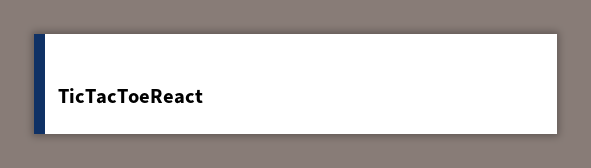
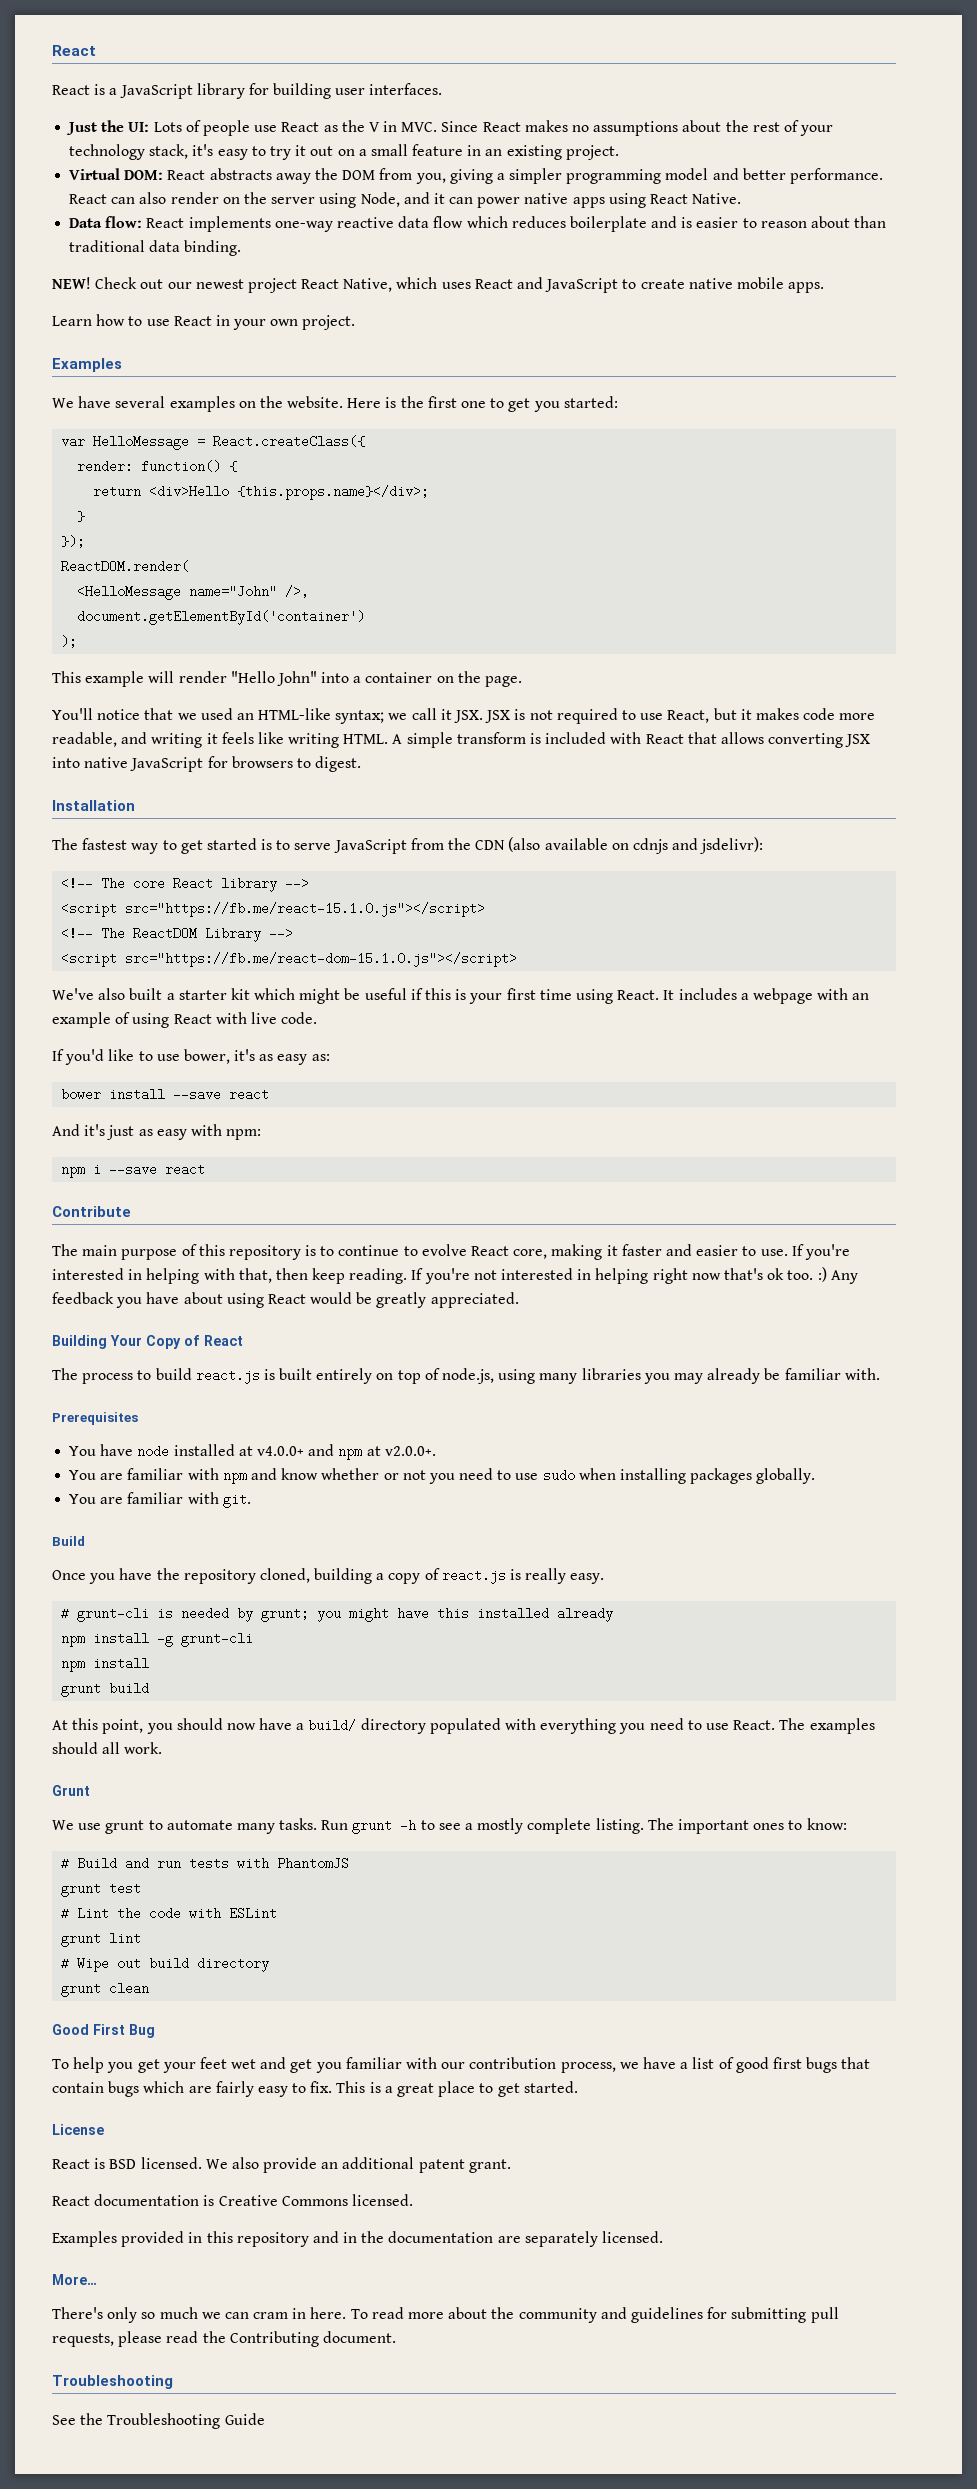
[58,88,203,104] TicTacToeReact -> [52,45,96,56] [52,83,443,99] [66,120,834,136] [69,144,619,160] [69,168,884,184] [69,192,742,208] [69,216,887,232] [69,240,242,256] [52,277,825,293] [52,314,356,330] [52,358,122,372] [52,396,618,412] [61,435,366,450] [77,460,238,473] [93,485,430,500] [77,511,86,522] [61,535,86,548] [61,560,190,573] [77,585,310,600] [77,610,366,625] [61,635,78,648] [52,671,523,687] [52,708,876,724] [52,732,871,748] [52,756,362,772] [52,800,135,811] [52,837,764,854] [61,877,310,892] [61,902,486,917] [61,927,294,942] [61,952,518,967] [52,988,870,1004] [52,1012,318,1028] [52,1049,330,1065] [61,1088,270,1101] [52,1124,262,1140] [61,1163,206,1178] [52,1206,131,1217] [52,1244,850,1260] [52,1267,858,1284] [52,1292,519,1308] [52,1335,243,1349] [52,1368,880,1384] [52,1412,138,1425] [69,1444,436,1460] [69,1468,816,1484] [69,1492,251,1508] [52,1536,85,1546] [52,1568,605,1584] [61,1607,614,1622] [61,1632,254,1647] [61,1657,150,1672] [61,1682,150,1697] [52,1718,875,1734] [52,1742,163,1754] [52,1785,90,1796] [52,1818,847,1834] [61,1857,350,1870] [61,1882,142,1897] [61,1907,278,1920] [61,1933,142,1947] [61,1957,270,1972] [61,1982,150,1997] [52,2024,155,2038] [52,2057,871,2073] [52,2081,578,2097] [52,2124,104,2135] [52,2157,511,2173] [52,2194,413,2206] [52,2231,664,2247] [52,2274,97,2285] [52,2307,839,2323] [52,2331,396,2347] [52,2375,173,2389] [52,2413,265,2429] React // React is a JavaScript library for building user interfaces. // Just the UI: Lots of people use React as the V in MVC. Since React makes no assumptions about the rest of your technology stack, it's easy to try it out on a small feature in an existing project. // Virtual DOM: React abstracts away the DOM from you, giving a simpler programming model and better performance. React can also render on the server using Node, and it can power native apps using React Native. // Data flow: React implements one-way reactive data flow which reduces boilerplate and is easier to reason about than traditional data binding. // NEW! Check out our newest project React Native, which uses React and JavaScript to create native mobile apps. // Learn how to use React in your own project. // Examples // We have several examples on the website. Here is the first one to get you started: // var HelloMessage = React.createClass({ // render: function() { // return <div>Hello {this.props.name}</div>; // } // }); // ReactDOM.render( // <HelloMessage name="John" />, // document.getElementById('container') // ); // This example will render "Hello John" into a container on the page. // You'll notice that we used an HTML-like syntax; we call it JSX. JSX is not required to use React, but it makes code more readable, and writing it feels like writing HTML. A simple transform is included with React that allows converting JSX into native JavaScript for browsers to digest. // Installation // The fastest way to get started is to serve JavaScript from the CDN (also available on cdnjs and jsdelivr): // <!-- The core React library --> // <script src="https://fb.me/react-15.1.0.js"></script> // <!-- The ReactDOM Library --> // <script src="https://fb.me/react-dom-15.1.0.js"></script> // We've also built a starter kit which might be useful if this is your first time using React. It includes a webpage with an example of using React with live code. // If you'd like to use bower, it's as easy as: // bower install --save react // And it's just as easy with npm: // npm i --save react // Contribute // The main purpose of this repository is to continue to evolve React core, making it faster and easier to use. If you're interested in helping with that, then keep reading. If you're not interested in helping right now that's ok too. :) Any feedback you have about using React would be greatly appreciated. // Building Your Copy of React // The process to build react.js is built entirely on top of node.js, using many libraries you may already be familiar with. // Prerequisites // You have node installed at v4.0.0+ and npm at v2.0.0+. // You are familiar with npm and know whether or not you need to use sudo when installing packages globally. // You are familiar with git. // Build // Once you have the repository cloned, building a copy of react.js is really easy. // # grunt-cli is needed by grunt; you might have this installed already // npm install -g grunt-cli // npm install // grunt build // At this point, you should now have a build/ directory populated with everything you need to use React. The examples should all work. // Grunt // We use grunt to automate many tasks. Run grunt -h to see a mostly complete listing. The important ones to know: // # Build and run tests with PhantomJS // grunt test // # Lint the code with ESLint // grunt lint // # Wipe out build directory // grunt clean // Good First Bug // To help you get your feet wet and get you familiar with our contribution process, we have a list of good first bugs that contain bugs which are fairly easy to fix. This is a great place to get started. // License // React is BSD licensed. We also provide an additional patent grant. // React documentation is Creative Commons licensed. // Examples provided in this repository and in the documentation are separately licensed. // More… // There's only so much we can cram in here. To read more about the community and guidelines for submitting pull requests, please read the Contributing document. // Troubleshooting // See the Troubleshooting Guide

